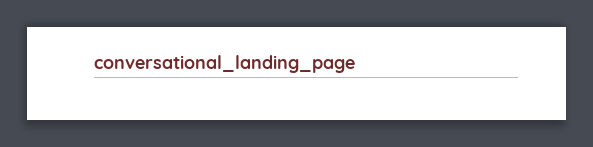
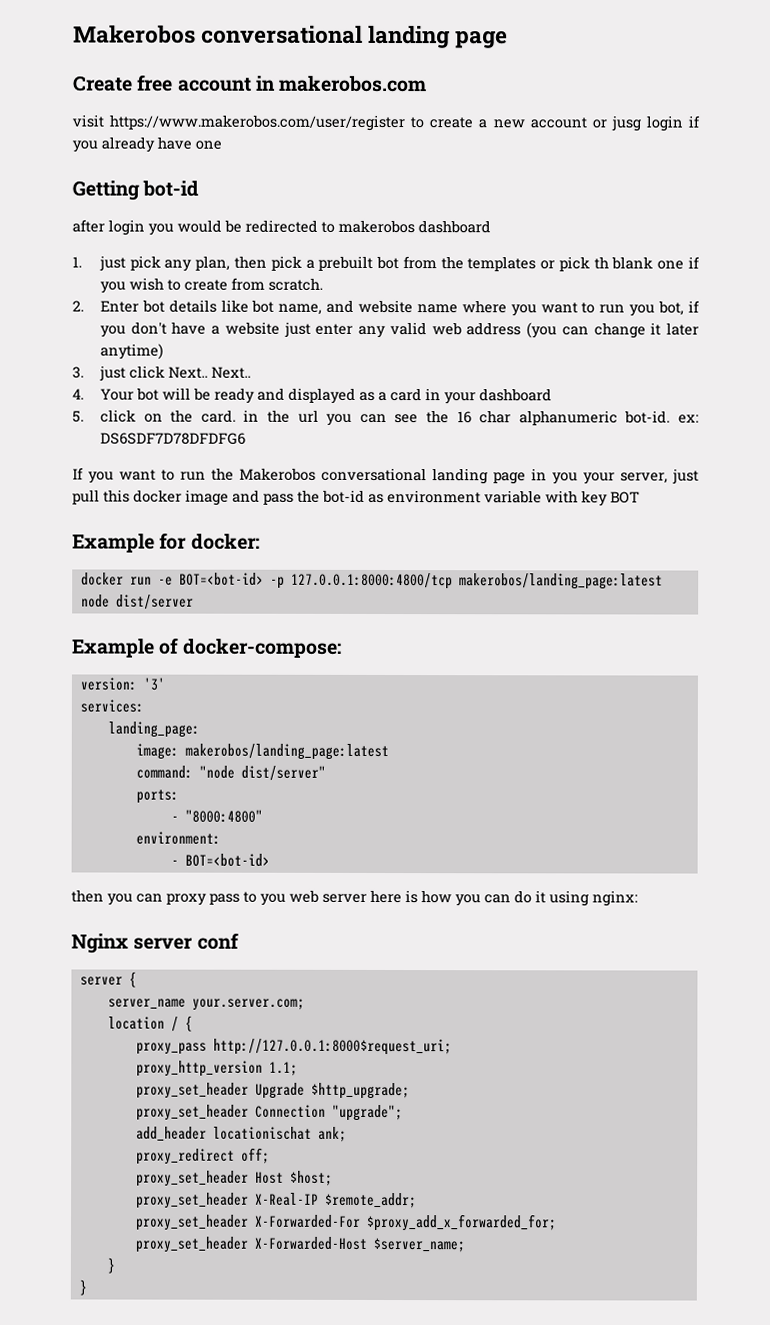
[94,55,355,73] conversational_landing_page -> [73,24,509,49] [72,74,428,93] [72,114,701,132] [72,136,222,153] [72,180,200,201] [72,219,491,236] [72,255,700,272] [99,277,323,294] [72,299,700,317] [99,321,699,339] [99,343,164,360] [72,365,251,382] [72,387,552,405] [72,409,699,426] [99,432,246,445] [72,467,699,485] [72,489,640,507] [72,532,260,553] [80,572,663,590] [80,594,194,610] [72,637,342,658] [79,677,165,691] [79,699,144,713] [107,721,200,738] [135,743,389,761] [135,765,326,781] [135,789,179,804] [170,809,263,823] [135,831,221,845] [170,853,270,867] [71,889,638,907] [71,932,239,954] [79,971,137,988] [107,998,305,1011] [107,1015,193,1032] [135,1038,452,1056] [135,1060,298,1077] [135,1082,410,1100] [135,1104,403,1122] [135,1126,347,1142] [135,1147,270,1165] [135,1170,333,1187] [135,1192,417,1209] [135,1213,557,1232] [134,1236,465,1253] [106,1257,115,1274] [78,1279,87,1296] Makerobos conversational landing page // Create free account in makerobos.com // visit https://www.makerobos.com/user/register to create a new account or jusg login if you already have one // Getting bot-id // after login you would be redirected to makerobos dashboard // 1. just pick any plan, then pick a prebuilt bot from the templates or pick th blank one if you wish to create from scratch. // 2. Enter bot details like bot name, and website name where you want to run you bot, if you don't have a website just enter any valid web address (you can change it later anytime) // 3. just click Next.. Next.. // 4. Your bot will be ready and displayed as a card in your dashboard // 5. click on the card. in the url you can see the 16 char alphanumeric bot-id. ex: DS6SDF7D78DFDFG6 // If you want to run the Makerobos conversational landing page in you your server, just pull this docker image and pass the bot-id as environment variable with key BOT // Example for docker: // docker run -e BOT=<bot-id> -p 127.0.0.1:8000:4800/tcp makerobos/landing_page:latest node dist/server // Example of docker-compose: // version: '3' // services: // landing_page: // image: makerobos/landing_page:latest // command: "node dist/server" // ports: // - "8000:4800" // environment: // - BOT=<bot-id> // then you can proxy pass to you web server here is how you can do it using nginx: // Nginx server conf // server { // server_name your.server.com; // location / { // proxy_pass http://127.0.0.1:8000$request_uri; // proxy_http_version 1.1; // proxy_set_header Upgrade $http_upgrade; // proxy_set_header Connection "upgrade"; // add_header locationischat ank; // proxy_redirect off; // proxy_set_header Host $host; // proxy_set_header X-Real-IP $remote_addr; // proxy_set_header X-Forwarded-For $proxy_add_x_forwarded_for; // proxy_set_header X-Forwarded-Host $server_name; // } // }

